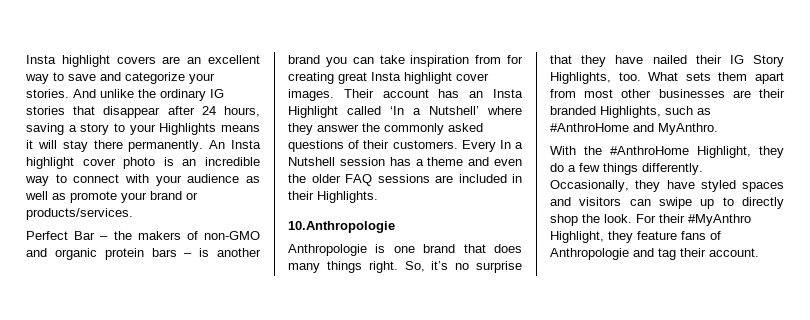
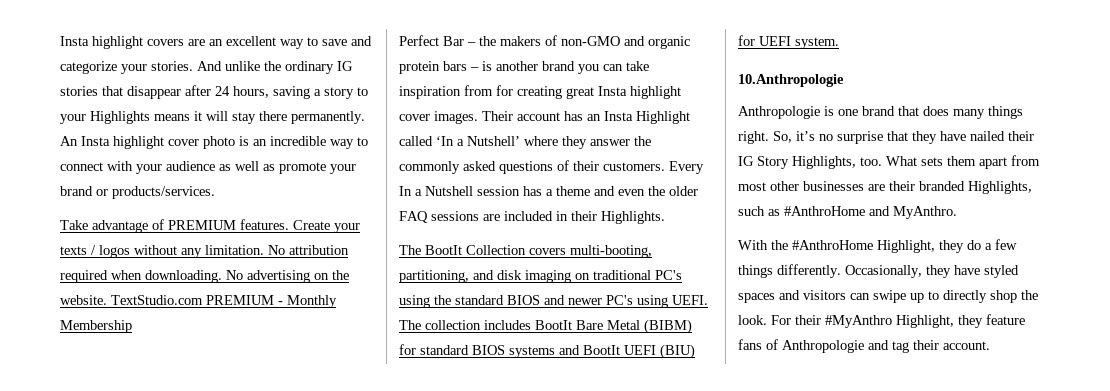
(133, 214) none -> [60,219,360,233] [60,245,349,258] [60,270,349,283] [60,295,337,308] [60,320,132,333] // Take advantage of PREMIUM features. Create your texts / logos without any limitation. No attribution required when downloading. No advertising on the website. TextStudio.com PREMIUM - Monthly Membership
(378, 197) none -> [399,245,652,258] [399,270,682,283] [399,295,708,308] [399,319,692,334] [399,344,695,359] [738,35,839,49] // The BootIt Collection covers multi-booting, partitioning, and disk imaging on traditional PC's using the standard BIOS and newer PC's using UEFI. The collection includes BootIt Bare Metal (BIBM) for standard BIOS systems and BootIt UEFI (BIU) for UEFI system.

